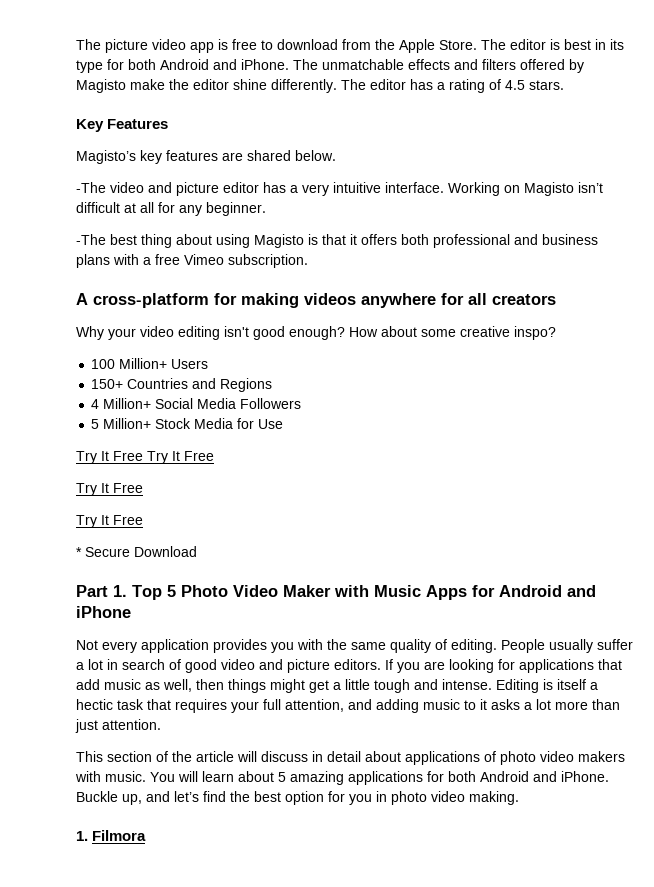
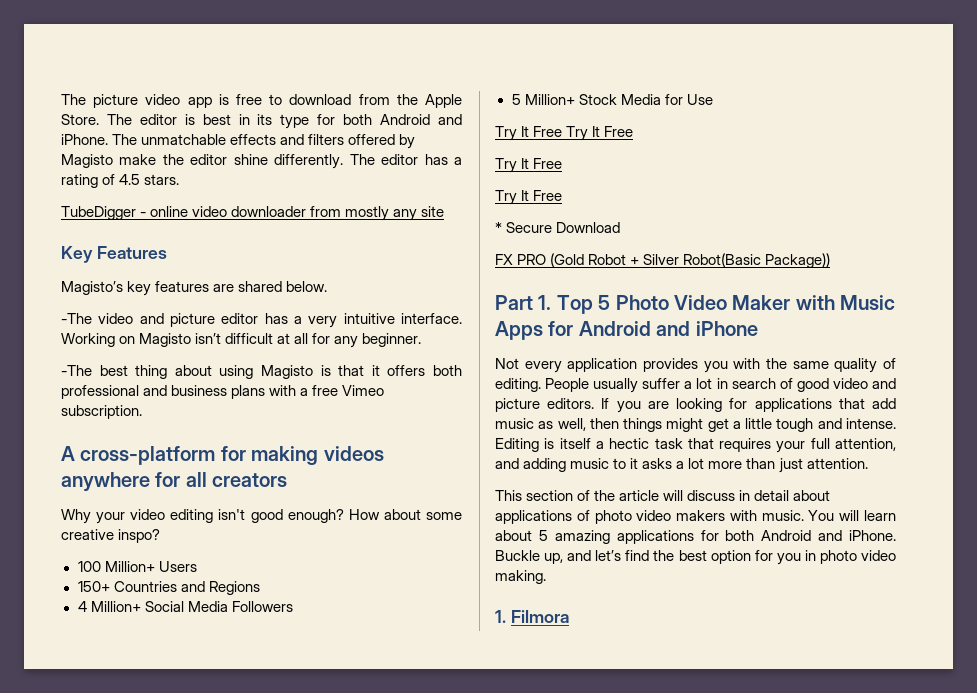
(564, 85) none -> [61,206,445,221] // TubeDigger - online video downloader from mostly any site
(197, 551) none -> [495,253,831,268] // FX PRO (Gold Robot + Silver Robot(Basic Package))

